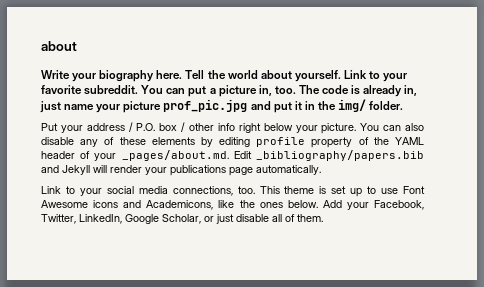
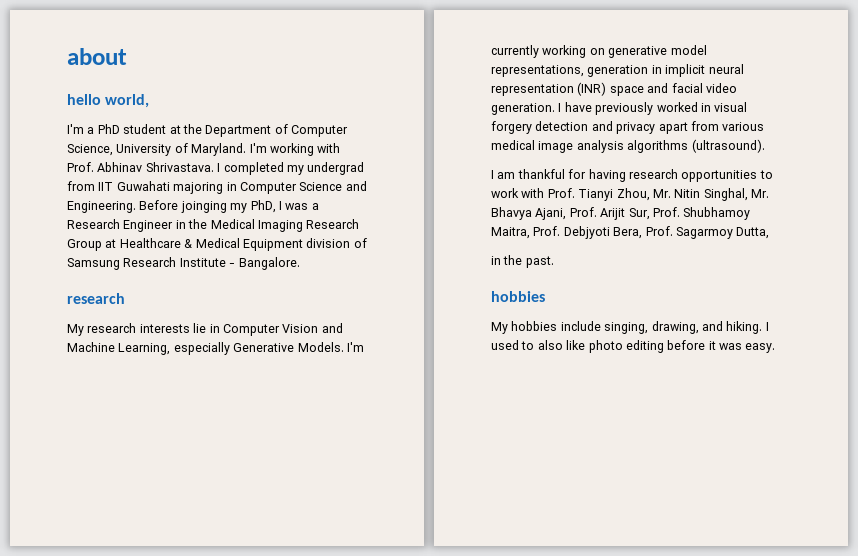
[41,70,408,82] [41,85,418,97] [40,99,404,113] [41,122,425,134] [41,137,425,148] [41,150,424,161] [41,165,321,176] [41,186,426,197] [41,200,424,210] [41,214,323,224] Write your biography here. Tell the world about yourself. Link to your favorite subreddit. You can put a picture in, too. The code is already in, just name your picture prof_pic.jpg and put it in the img/ folder. // Put your address / P.O. box / other info right below your picture. You can also disable any of these elements by editing profile property of the YAML header of your _pages/about.md. Edit _bibliography/papers.bib and Jekyll will render your publications page automatically. // Link to your social media connections, too. This theme is set up to use Font Awesome icons and Academicons, like the ones below. Add your Facebook, Twitter, LinkedIn, Google Scholar, or just disable all of them. -> [67,94,150,108] [67,124,348,137] [67,143,341,156] [67,162,365,175] [67,181,367,194] [67,200,319,213] [67,219,360,232] [67,238,367,251] [67,257,300,270] [67,293,125,304] [67,323,343,336] [67,342,364,355] [491,45,707,58] [491,64,744,77] [491,82,737,96] [491,102,748,115] [491,121,765,134] [491,139,765,153] [491,169,773,182] [491,188,769,201] [491,207,751,220] [491,226,770,239] [491,255,554,268] [491,291,545,302] [491,321,769,334] [491,340,776,353] hello world, // I'm a PhD student at the Department of Computer Science, University of Maryland. I'm working with Prof. Abhinav Shrivastava. I completed my undergrad from IIT Guwahati majoring in Computer Science and Engineering. Before joinging my PhD, I was a Research Engineer in the Medical Imaging Research Group at Healthcare & Medical Equipment division of Samsung Research Institute - Bangalore. // research // My research interests lie in Computer Vision and Machine Learning, especially Generative Models. I'm currently working on generative model representations, generation in implicit neural representation (INR) space and facial video generation. I have previously worked in visual forgery detection and privacy apart from various medical image analysis algorithms (ultrasound). // I am thankful for having research opportunities to work with Prof. Tianyi Zhou, Mr. Nitin Singhal, Mr. Bhavya Ajani, Prof. Arijit Sur, Prof. Shubhamoy Maitra, Prof. Debjyoti Bera, Prof. Sagarmoy Dutta, // in the past. // hobbies // My hobbies include singing, drawing, and hiking. I used to also like photo editing before it was easy.

